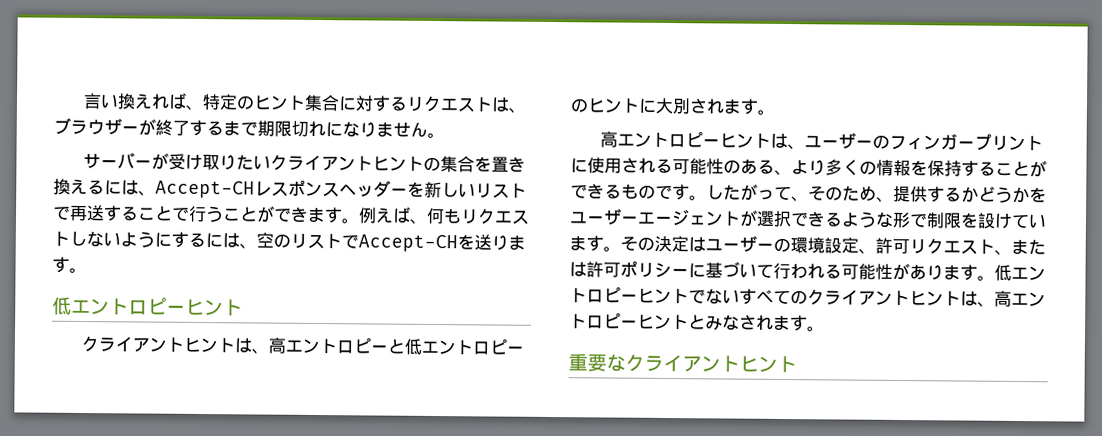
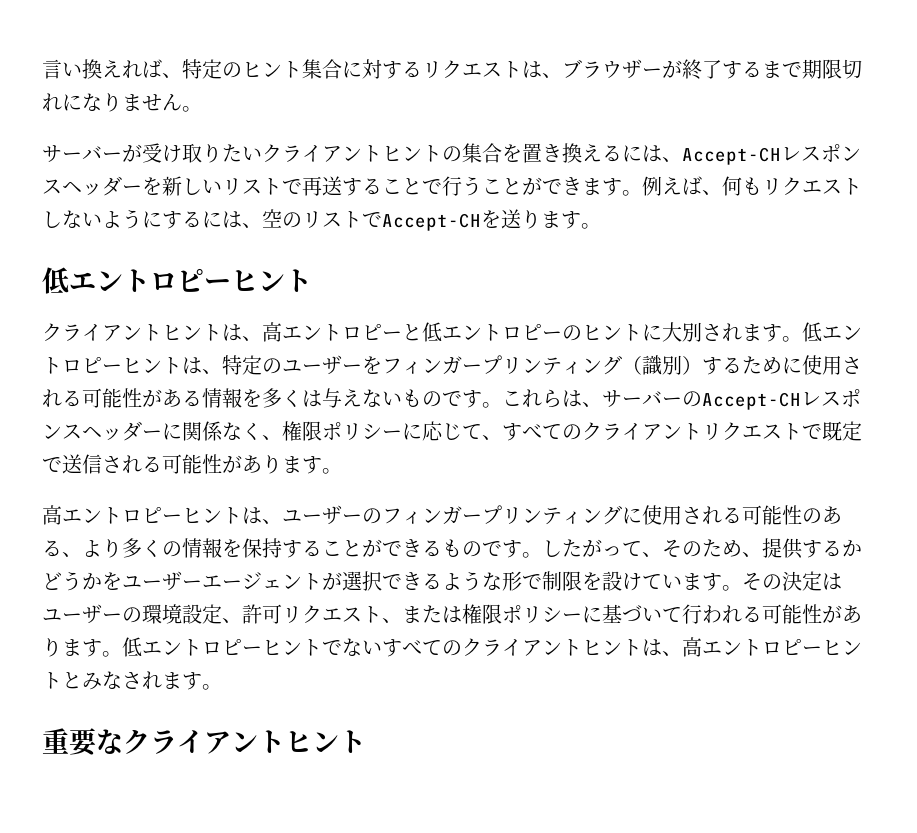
(775, 112) none -> [802,322,862,342] [42,355,862,375] [42,388,861,410] [42,421,862,441] [42,454,342,474] 低エントロピーヒントは、特定のユーザーをフィンガープリンティング（識別）するために使用される可能性がある情報を多くは与えないものです。これらは、サーバーのAccept-CHレスポンスヘッダーに関係なく、権限ポリシーに応じて、すべてのクライアントリクエストで既定で送信される可能性があります。
[1025,135,1044,151] ト -> [542,505,622,525] ティング
[586,261,621,278] 許可 -> [462,604,502,624] 権限

